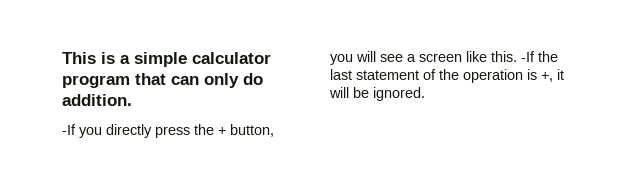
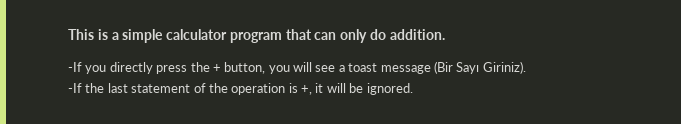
[419,51,517,62] screen like this. -> [348,61,526,74] toast message (Bir Sayı Giriniz). //

